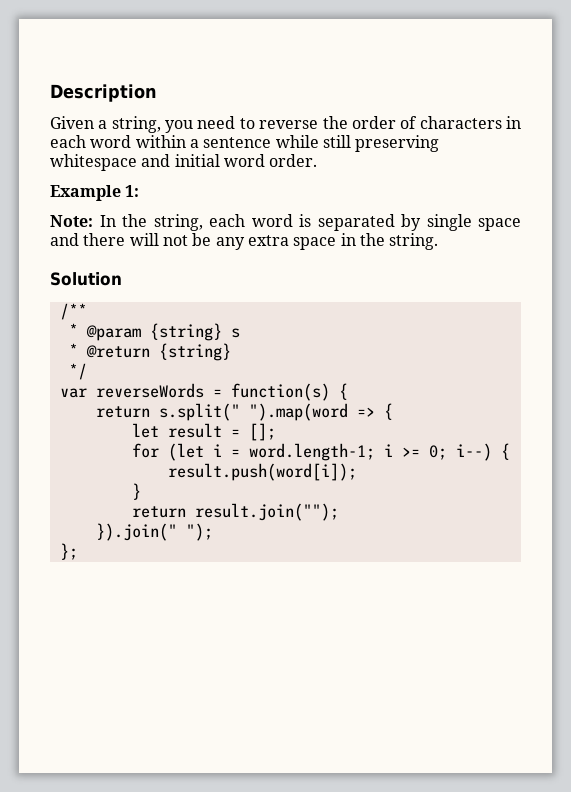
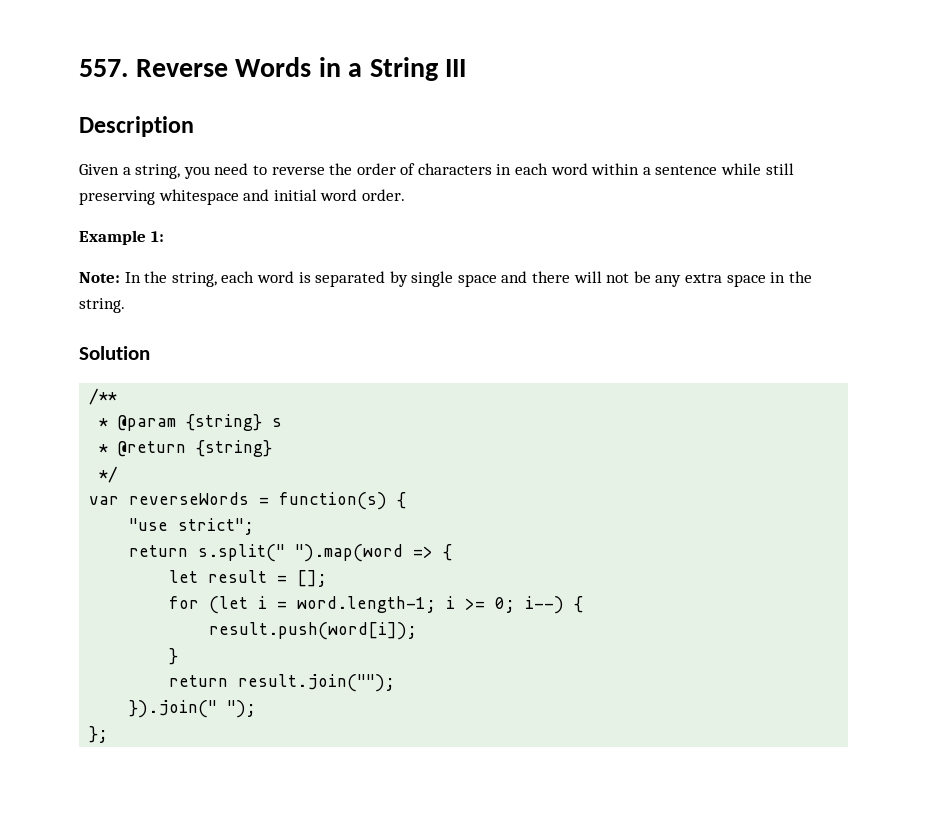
(50, 93) none -> [79,57,467,81] 557. Reverse Words in a String III //
(348, 391) none -> [129,518,255,535] // "use strict";

